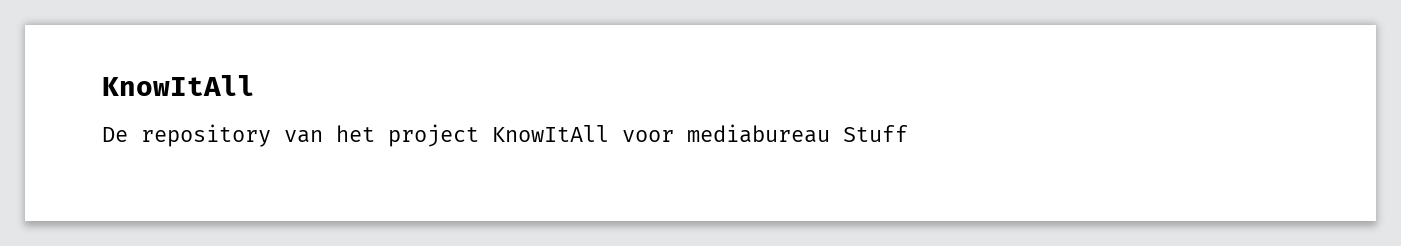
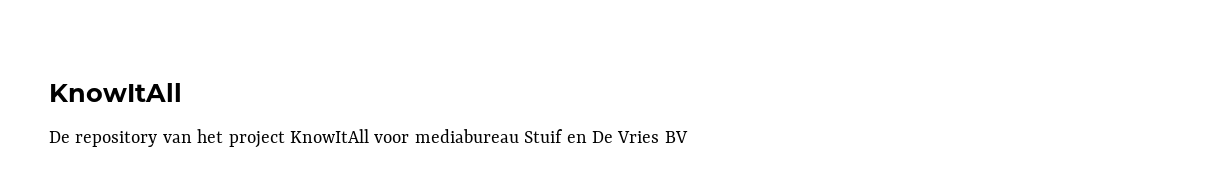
[843,125,908,142] Stuff -> [524,129,688,143] Stuif en De Vries BV

